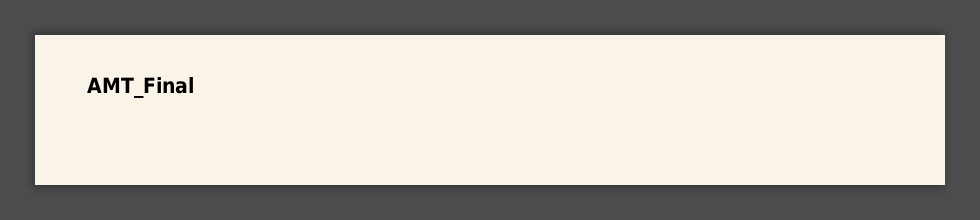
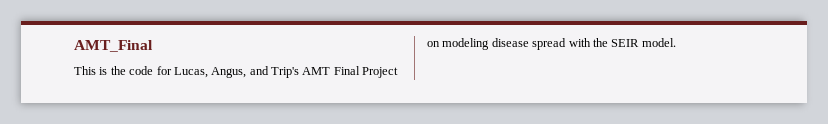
(194, 87) none -> [74,66,399,78] [427,38,676,50] // This is the code for Lucas, Angus, and Trip's AMT Final Project on modeling disease spread with the SEIR model.

